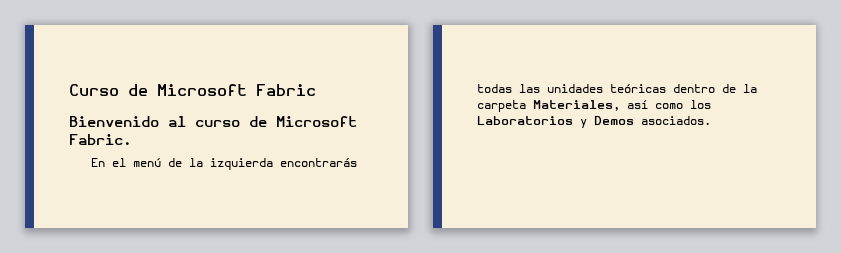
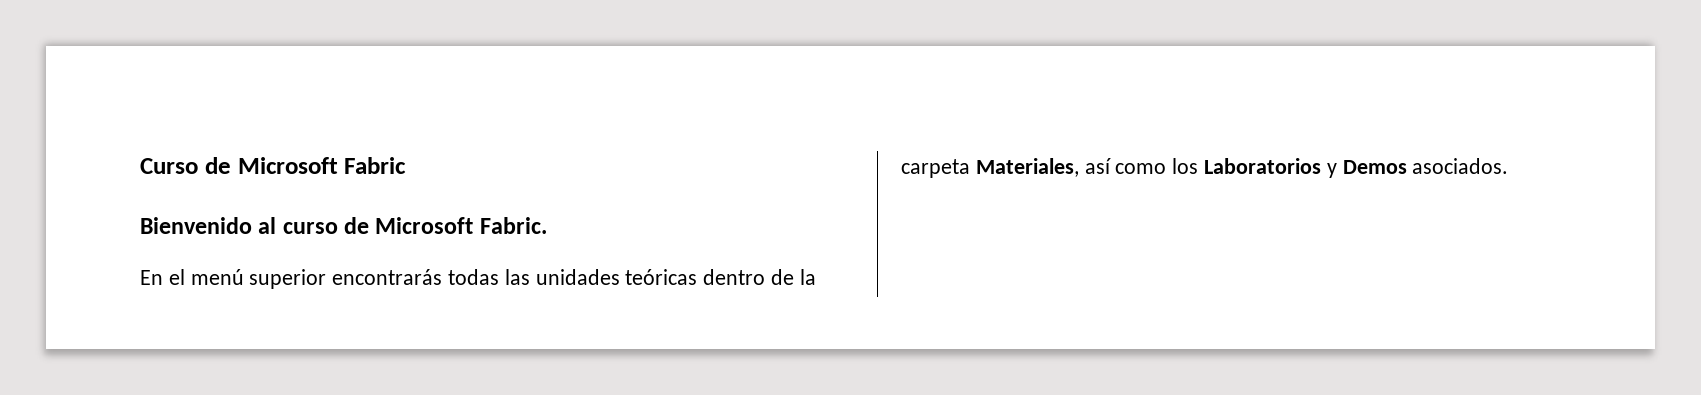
[167,158,273,170] de la izquierda -> [249,269,327,289] superior

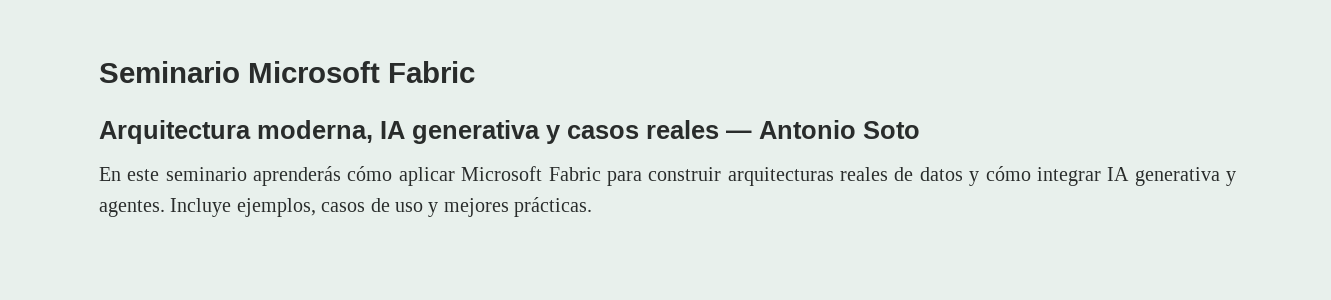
[140,157,231,174] Curso de -> [99,61,240,83] Seminario
[140,217,547,234] [140,269,816,289] [901,158,1509,178] Bienvenido al curso de Microsoft Fabric. // En el menú superior encontrarás todas las unidades teóricas dentro de la carpeta Materiales, así como los Laboratorios y Demos asociados. -> [99,120,920,144] [99,166,1236,186] [99,197,593,217] Arquitectura moderna, IA generativa y casos reales — Antonio Soto // En este seminario aprenderás cómo aplicar Microsoft Fabric para construir arquitecturas reales de datos y cómo integrar IA generativa y agentes. Incluye ejemplos, casos de uso y mejores prácticas.

